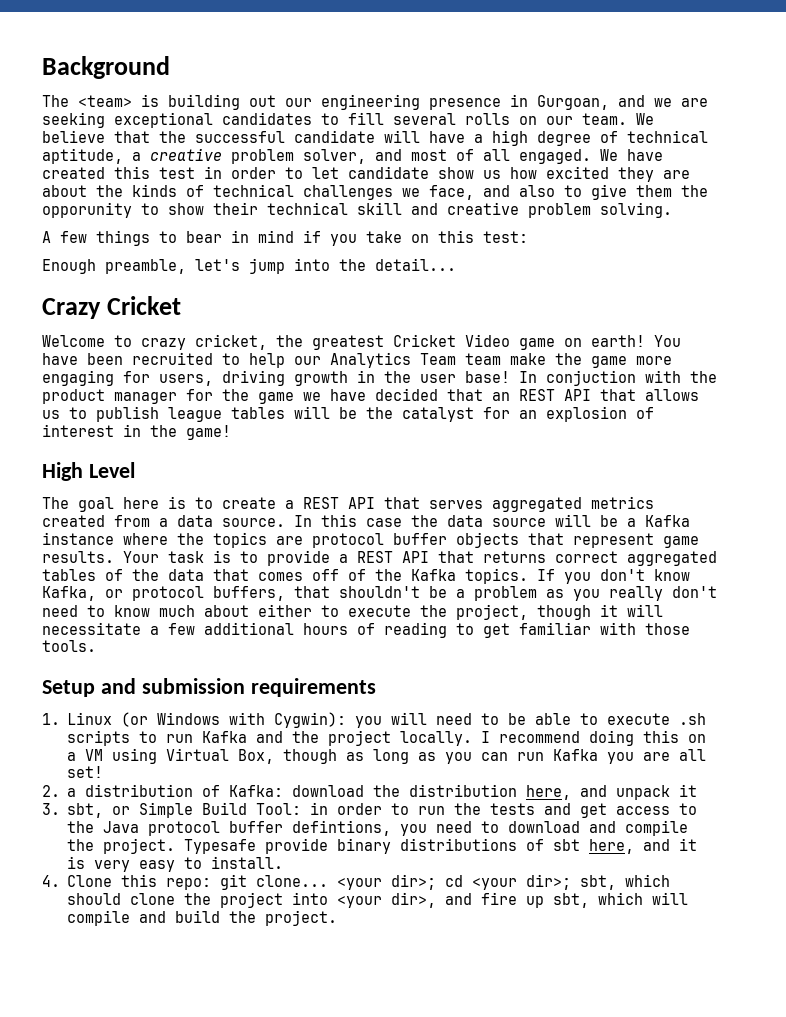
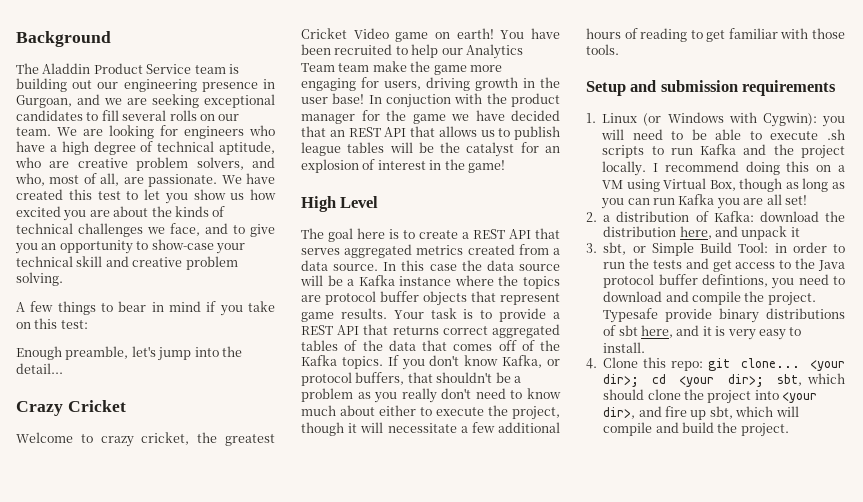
[78,95,132,107] <team> -> [42,63,226,74] Aladdin Product Service team
[42,130,420,143] believe that the successful candidate will -> [83,125,275,139] are looking for engineers who
[132,148,591,164] a creative problem solver, and most of all engaged. -> [15,157,275,171] [15,173,218,187] who are creative problem solvers, and who, most of all, are passionate.
[204,166,276,179] in order -> (121, 195) none
[348,166,429,179] candidate -> [164,193,188,204] you
[618,167,654,182] they -> [63,210,87,221] you
[519,185,555,197] also -> (228, 228) none
[636,185,708,197] [42,202,258,218] them the opporunity to show their -> [15,239,245,254] you an opportunity to show-case your

